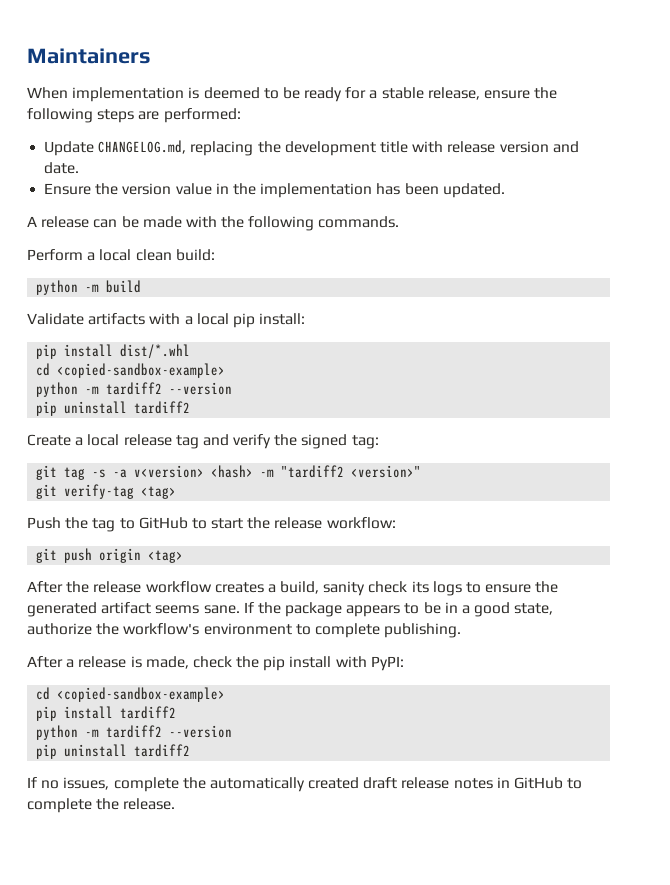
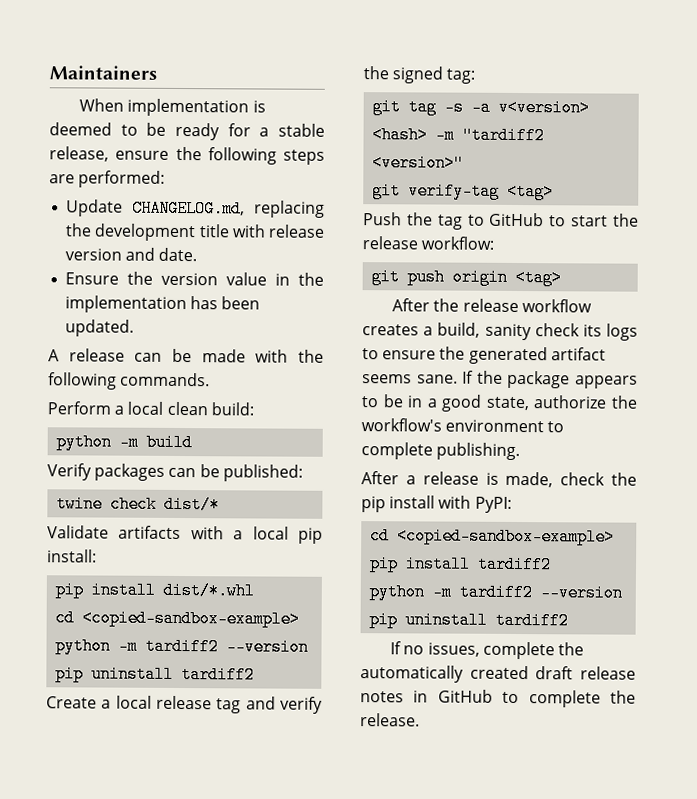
(142, 286) none -> [47,463,303,482] [56,495,221,514] // Verify packages can be published: // twine check dist/*

